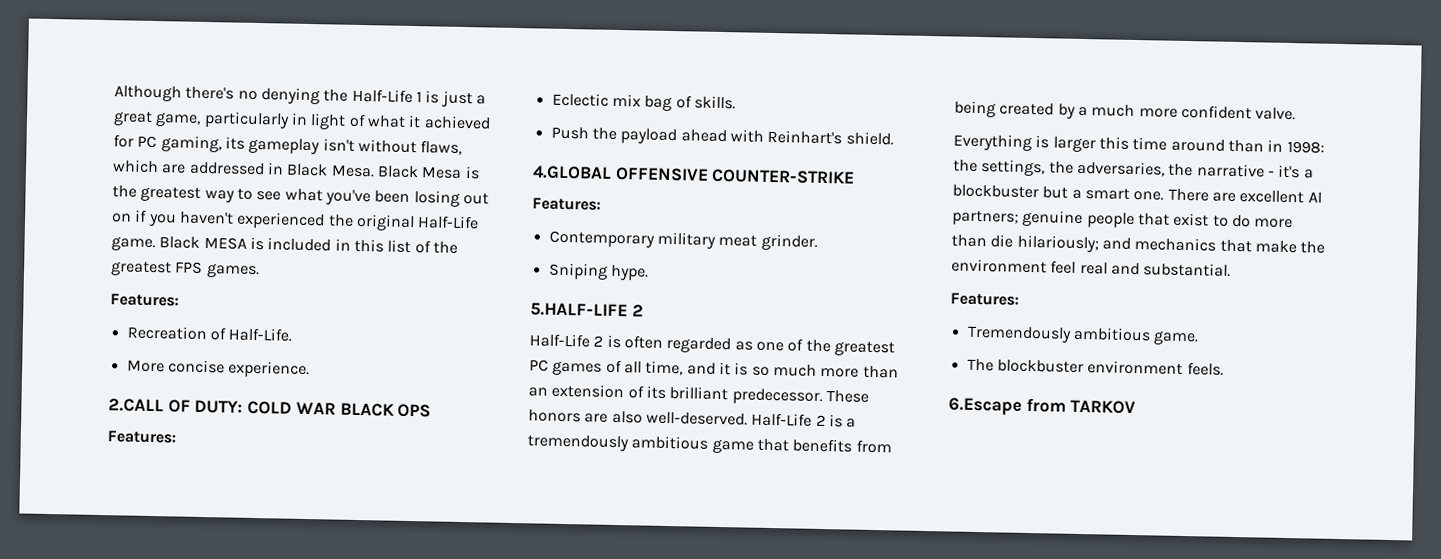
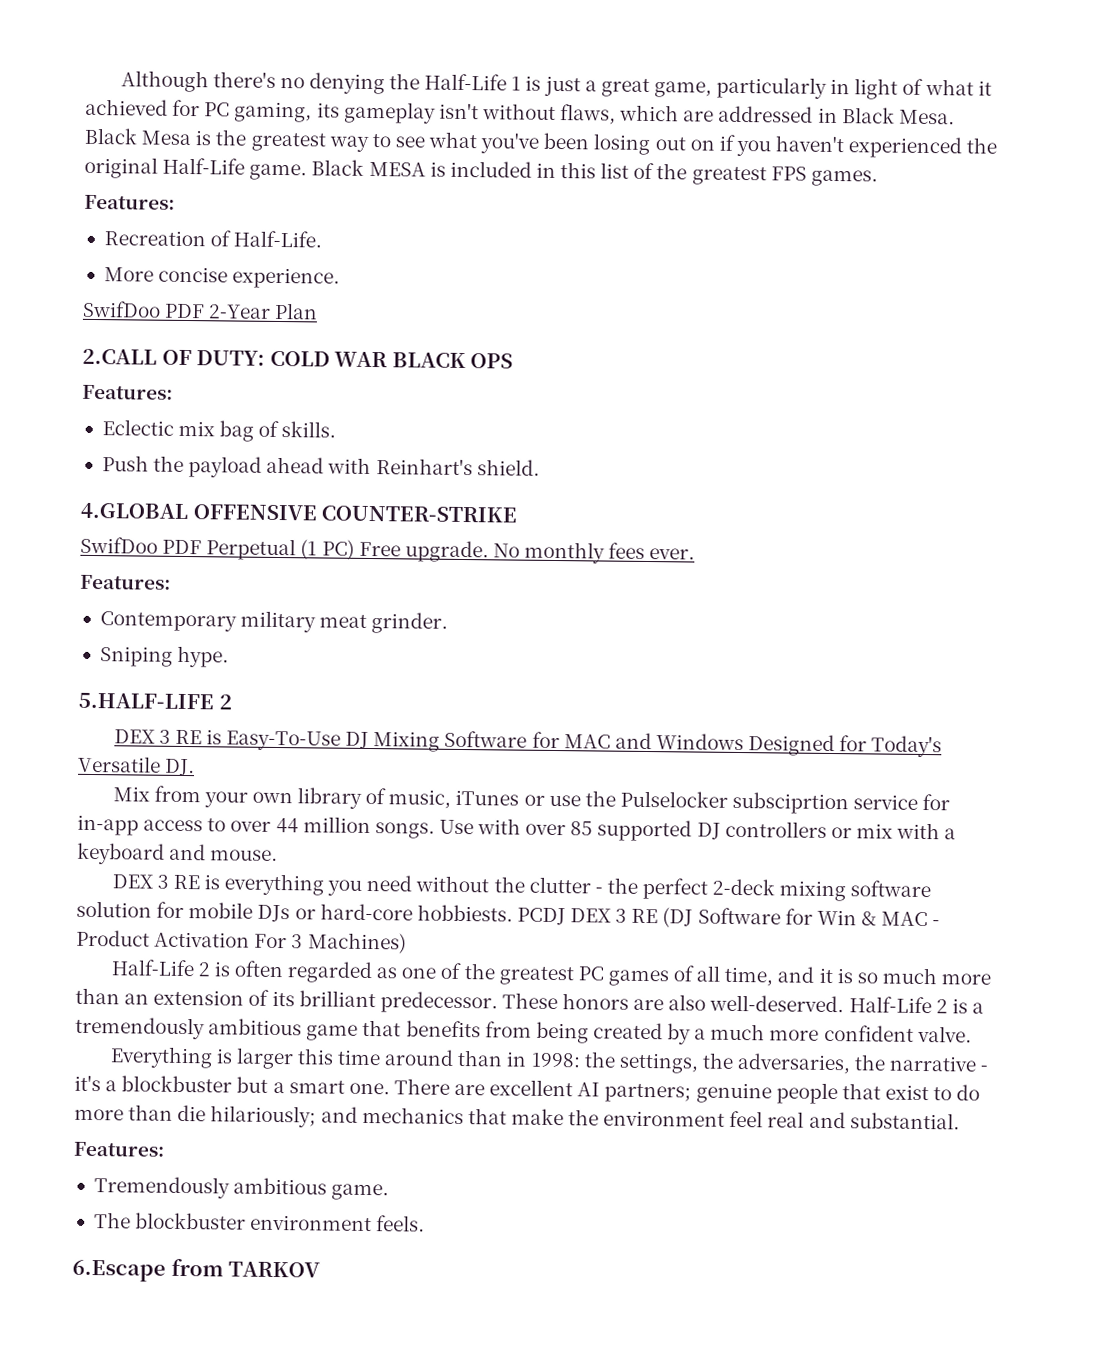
(311, 369) none -> [82,300,319,320] // SwifDoo PDF 2-Year Plan
(856, 176) none -> [80,536,696,564] // SwifDoo PDF Perpetual (1 PC) Free upgrade. No monthly fees ever.
(644, 310) none -> [113,729,943,758] [78,755,196,777] [112,785,951,815] [77,814,957,842] [77,842,279,865] [111,873,932,902] [76,900,941,928] [76,929,407,954] // DEX 3 RE is Easy-To-Use DJ Mixing Software for MAC and Windows Designed for Today's Versatile DJ. // Mix from your own library of music, iTunes or use the Pulselocker subsciprtion service for in-app access to over 44 million songs. Use with over 85 supported DJ controllers or mix with a keyboard and mouse. // DEX 3 RE is everything you need without the clutter - the perfect 2-deck mixing software solution for mobile DJs or hard-core hobbiests. PCDJ DEX 3 RE (DJ Software for Win & MAC - Product Activation For 3 Machines)

